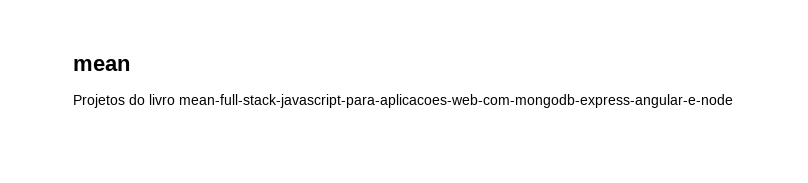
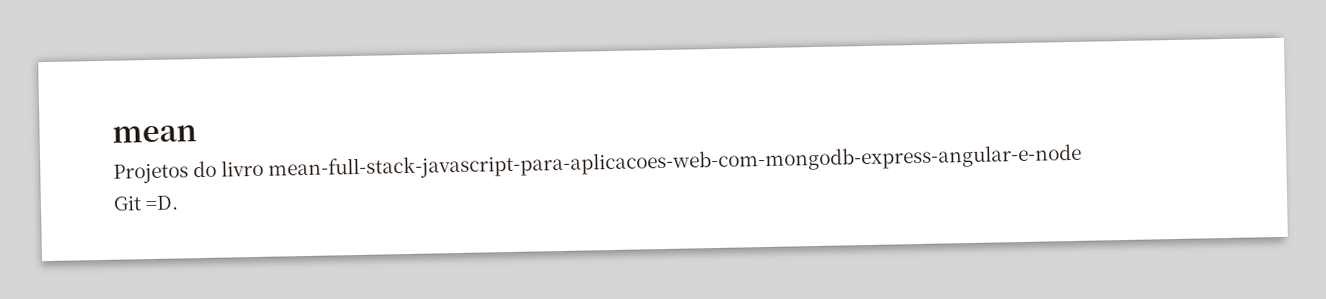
(733, 101) none -> [113,195,180,211] // Git =D.

